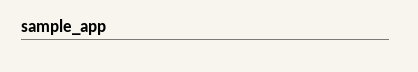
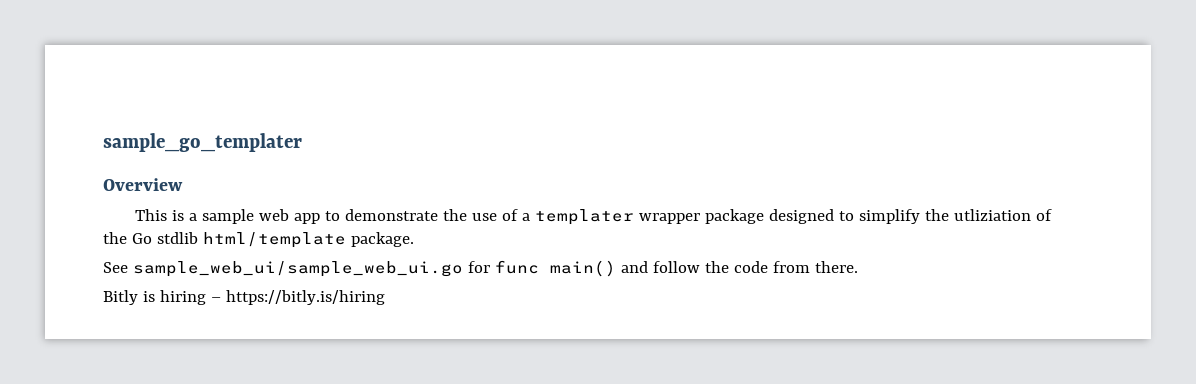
[21,19,106,35] sample_app -> [103,133,302,152] [103,178,183,191] [134,209,1052,225] [103,232,414,248] [103,260,858,277] [103,290,385,305] sample_go_templater // Overview // This is a sample web app to demonstrate the use of a templater wrapper package designed to simplify the utliziation of the Go stdlib html/template package. // See sample_web_ui/sample_web_ui.go for func main() and follow the code from there. // Bitly is hiring – https://bitly.is/hiring

